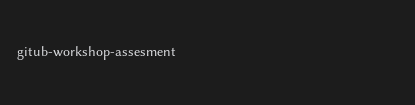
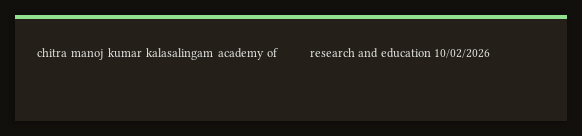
[17,46,176,60] gitub-workshop-assesment -> [37,48,491,60] chitra manoj kumar kalasalingam academy of research and education 10/02/2026

